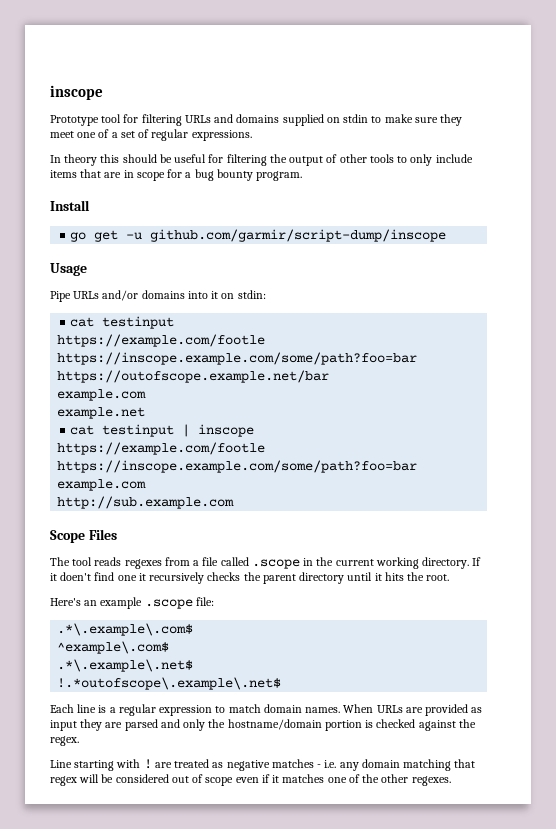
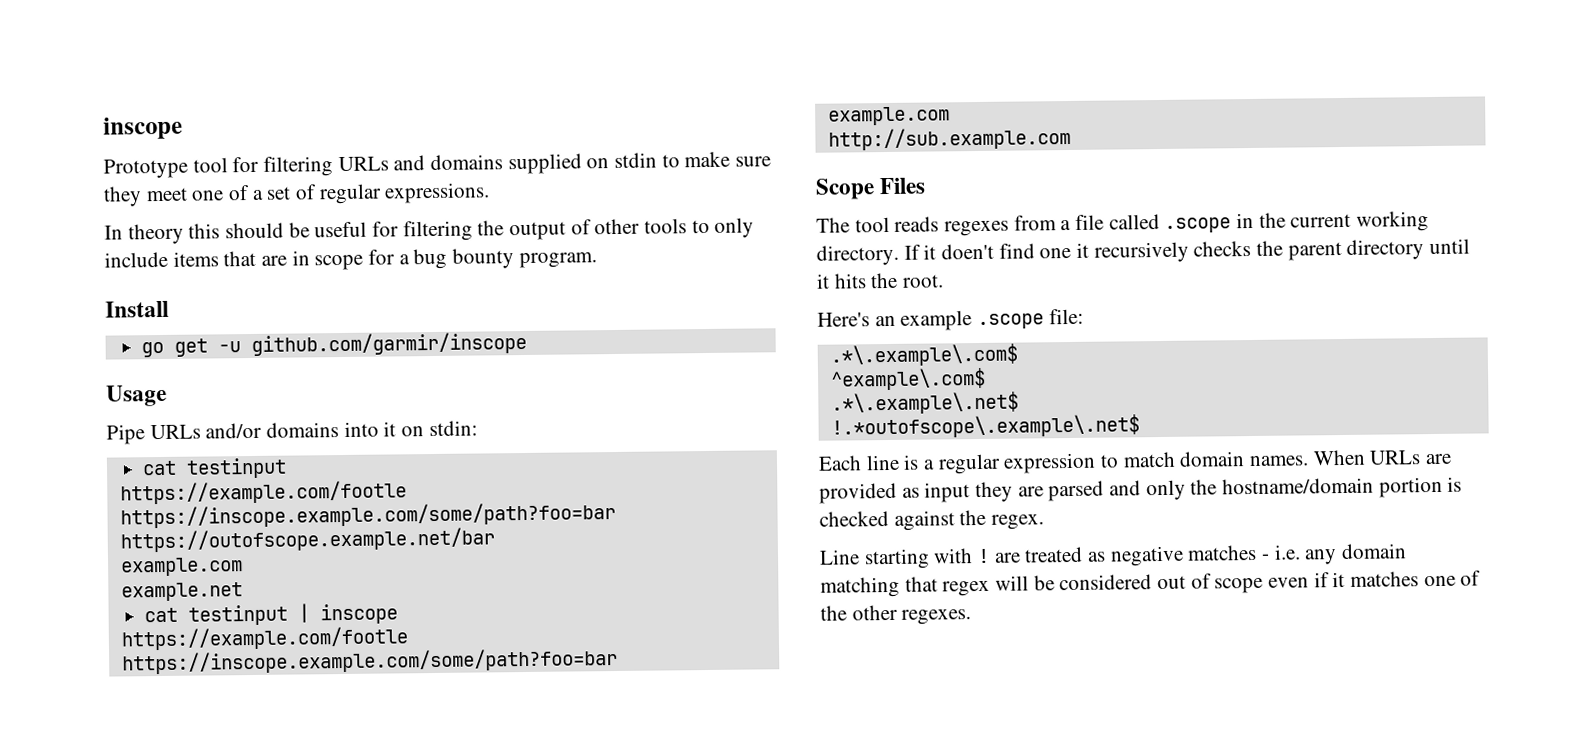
[150,229,447,242] github.com/garmir/script-dump/inscope -> [250,331,527,357] github.com/garmir/inscope

